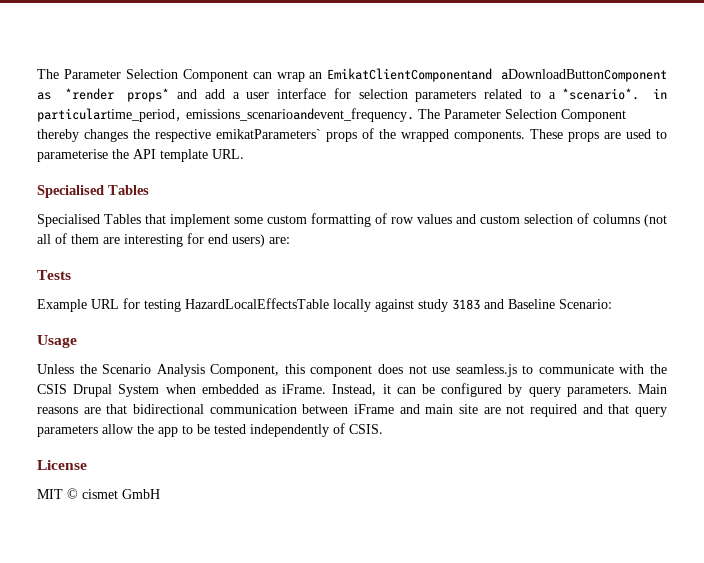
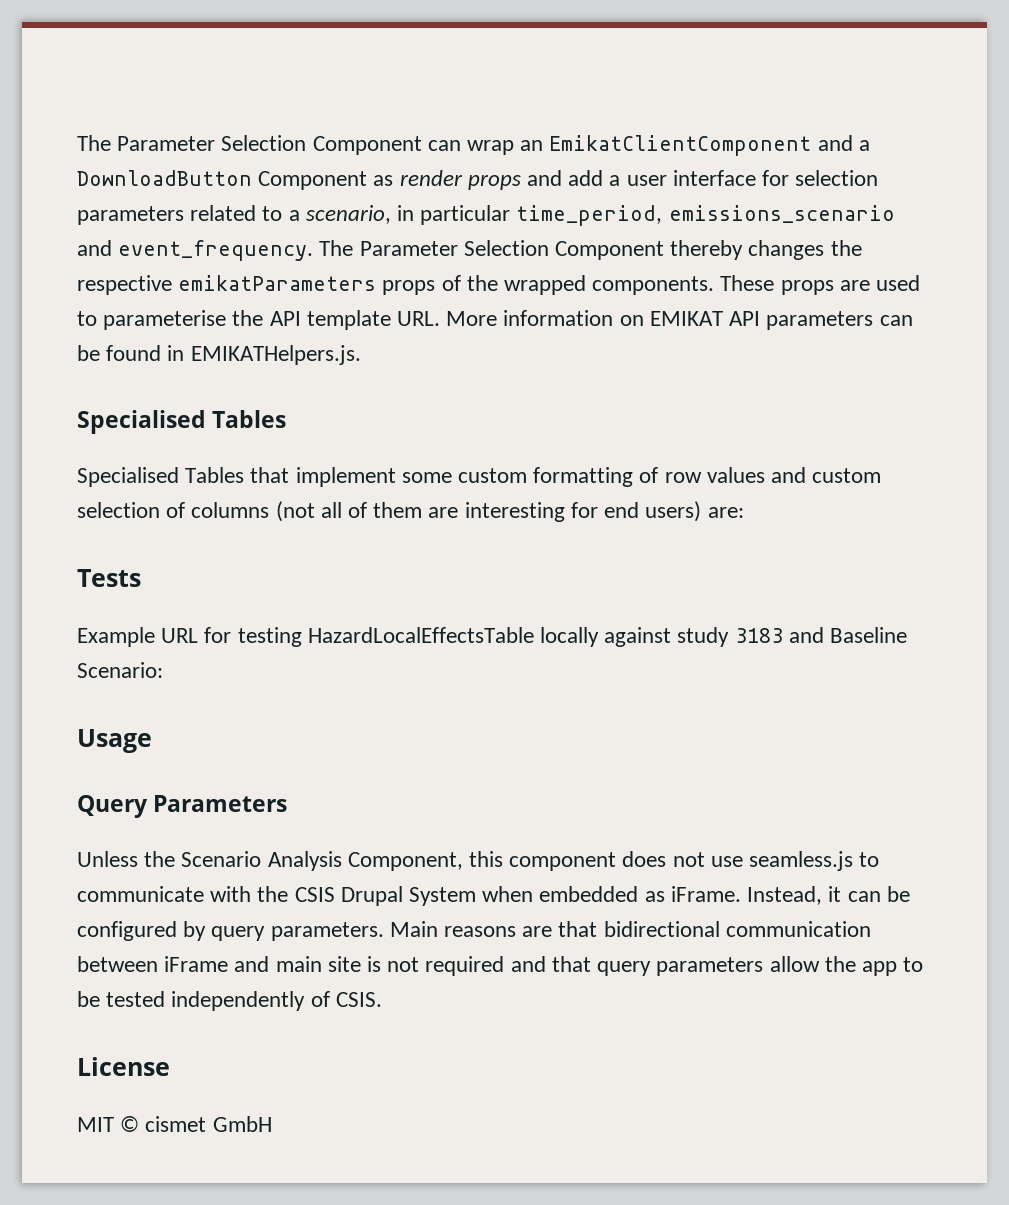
[327,68,667,82] [37,88,170,102] EmikatClientComponentand aDownloadButtonComponent as *render props* -> [549,135,870,156] [77,170,521,190] EmikatClientComponent and a DownloadButton Component as render props
[562,88,668,100] [37,108,414,122] *scenario*. in particulartime_period, emissions_scenarioandevent_frequency. -> [305,205,895,226] [77,240,314,261] scenario, in particular time_period, emissions_scenario and event_frequency.
[216,129,321,139] emikatParameters` -> [178,275,377,291] emikatParameters
(244, 154) none -> [446,310,913,330] [77,345,361,365] More information on EMIKAT API parameters can be found in EMIKATHelpers.js.
(77, 341) none -> [77,795,288,818] // Query Parameters
[483,407,501,414] are -> [367,956,382,972] is

